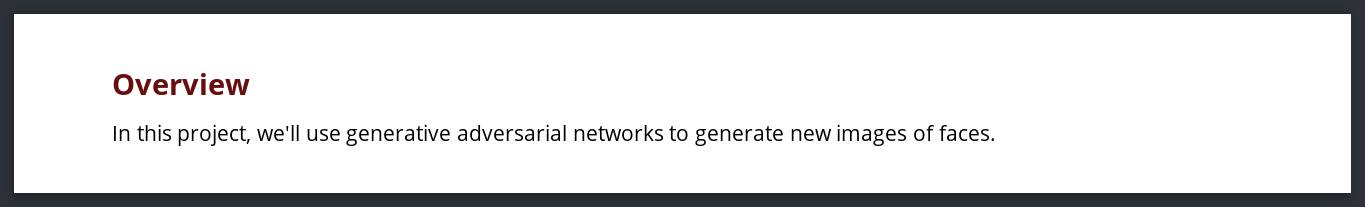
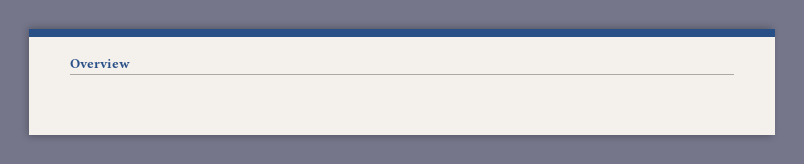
[112,124,996,146] // In this project, we'll use generative adversarial networks to generate new images of faces. -> (130, 63) none

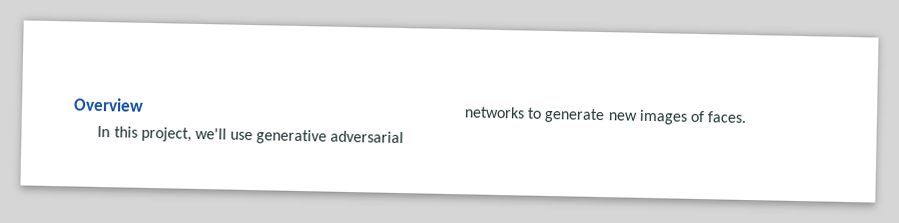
(130, 63) none -> [97,125,405,145] [464,106,748,125] // In this project, we'll use generative adversarial networks to generate new images of faces.

